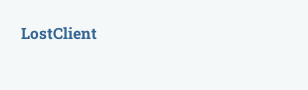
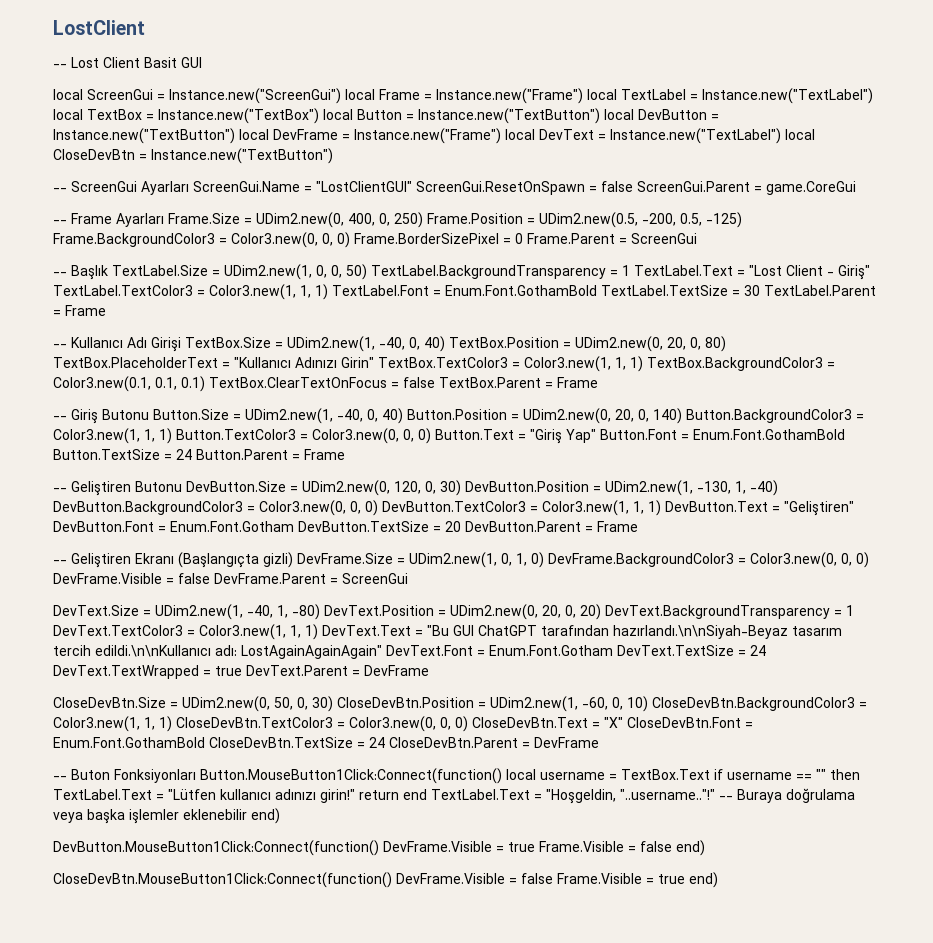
(97, 33) none -> [53,57,202,68] [53,88,873,104] [53,108,719,124] [53,128,815,144] [53,148,333,164] [53,181,856,195] [53,212,742,228] [53,232,697,248] [53,264,870,280] [53,284,876,300] [53,305,106,316] [53,336,726,352] [53,356,835,372] [53,376,598,392] [53,408,864,424] [53,428,845,444] [53,449,345,460] [53,480,778,496] [53,500,854,516] [53,521,638,532] [53,552,869,568] [53,573,408,584] [53,604,854,620] [53,624,842,640] [53,645,766,659] [53,665,429,679] [53,696,867,712] [53,716,753,732] [53,737,599,748] [53,768,860,784] [53,788,855,804] [53,808,280,824] [53,840,705,856] [53,872,718,888] // -- Lost Client Basit GUI // local ScreenGui = Instance.new("ScreenGui") local Frame = Instance.new("Frame") local TextLabel = Instance.new("TextLabel") local TextBox = Instance.new("TextBox") local Button = Instance.new("TextButton") local DevButton = Instance.new("TextButton") local DevFrame = Instance.new("Frame") local DevText = Instance.new("TextLabel") local CloseDevBtn = Instance.new("TextButton") // -- ScreenGui Ayarları ScreenGui.Name = "LostClientGUI" ScreenGui.ResetOnSpawn = false ScreenGui.Parent = game.CoreGui // -- Frame Ayarları Frame.Size = UDim2.new(0, 400, 0, 250) Frame.Position = UDim2.new(0.5, -200, 0.5, -125) Frame.BackgroundColor3 = Color3.new(0, 0, 0) Frame.BorderSizePixel = 0 Frame.Parent = ScreenGui // -- Başlık TextLabel.Size = UDim2.new(1, 0, 0, 50) TextLabel.BackgroundTransparency = 1 TextLabel.Text = "Lost Client - Giriş" TextLabel.TextColor3 = Color3.new(1, 1, 1) TextLabel.Font = Enum.Font.GothamBold TextLabel.TextSize = 30 TextLabel.Parent = Frame // -- Kullanıcı Adı Girişi TextBox.Size = UDim2.new(1, -40, 0, 40) TextBox.Position = UDim2.new(0, 20, 0, 80) TextBox.PlaceholderText = "Kullanıcı Adınızı Girin" TextBox.TextColor3 = Color3.new(1, 1, 1) TextBox.BackgroundColor3 = Color3.new(0.1, 0.1, 0.1) TextBox.ClearTextOnFocus = false TextBox.Parent = Frame // -- Giriş Butonu Button.Size = UDim2.new(1, -40, 0, 40) Button.Position = UDim2.new(0, 20, 0, 140) Button.BackgroundColor3 = Color3.new(1, 1, 1) Button.TextColor3 = Color3.new(0, 0, 0) Button.Text = "Giriş Yap" Button.Font = Enum.Font.GothamBold Button.TextSize = 24 Button.Parent = Frame // -- Geliştiren Butonu DevButton.Size = UDim2.new(0, 120, 0, 30) DevButton.Position = UDim2.new(1, -130, 1, -40) DevButton.BackgroundColor3 = Color3.new(0, 0, 0) DevButton.TextColor3 = Color3.new(1, 1, 1) DevButton.Text = "Geliştiren" DevButton.Font = Enum.Font.Gotham DevButton.TextSize = 20 DevButton.Parent = Frame // -- Geliştiren Ekranı (Başlangıçta gizli) DevFrame.Size = UDim2.new(1, 0, 1, 0) DevFrame.BackgroundColor3 = Color3.new(0, 0, 0) DevFrame.Visible = false DevFrame.Parent = ScreenGui // DevText.Size = UDim2.new(1, -40, 1, -80) DevText.Position = UDim2.new(0, 20, 0, 20) DevText.BackgroundTransparency = 1 DevText.TextColor3 = Color3.new(1, 1, 1) DevText.Text = "Bu GUI ChatGPT tarafından hazırlandı.\n\nSiyah-Beyaz tasarım tercih edildi.\n\nKullanıcı adı: LostAgainAgainAgain" DevText.Font = Enum.Font.Gotham DevText.TextSize = 24 DevText.TextWrapped = true DevText.Parent = DevFrame // CloseDevBtn.Size = UDim2.new(0, 50, 0, 30) CloseDevBtn.Position = UDim2.new(1, -60, 0, 10) CloseDevBtn.BackgroundColor3 = Color3.new(1, 1, 1) CloseDevBtn.TextColor3 = Color3.new(0, 0, 0) CloseDevBtn.Text = "X" CloseDevBtn.Font = Enum.Font.GothamBold CloseDevBtn.TextSize = 24 CloseDevBtn.Parent = DevFrame // -- Buton Fonksiyonları Button.MouseButton1Click:Connect(function() local username = TextBox.Text if username == "" then TextLabel.Text = "Lütfen kullanıcı adınızı girin!" return end TextLabel.Text = "Hoşgeldin, "..username.."!" -- Buraya doğrulama veya başka işlemler eklenebilir end) // DevButton.MouseButton1Click:Connect(function() DevFrame.Visible = true Frame.Visible = false end) // CloseDevBtn.MouseButton1Click:Connect(function() DevFrame.Visible = false Frame.Visible = true end)

